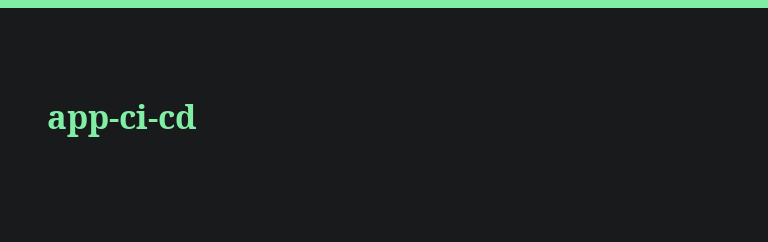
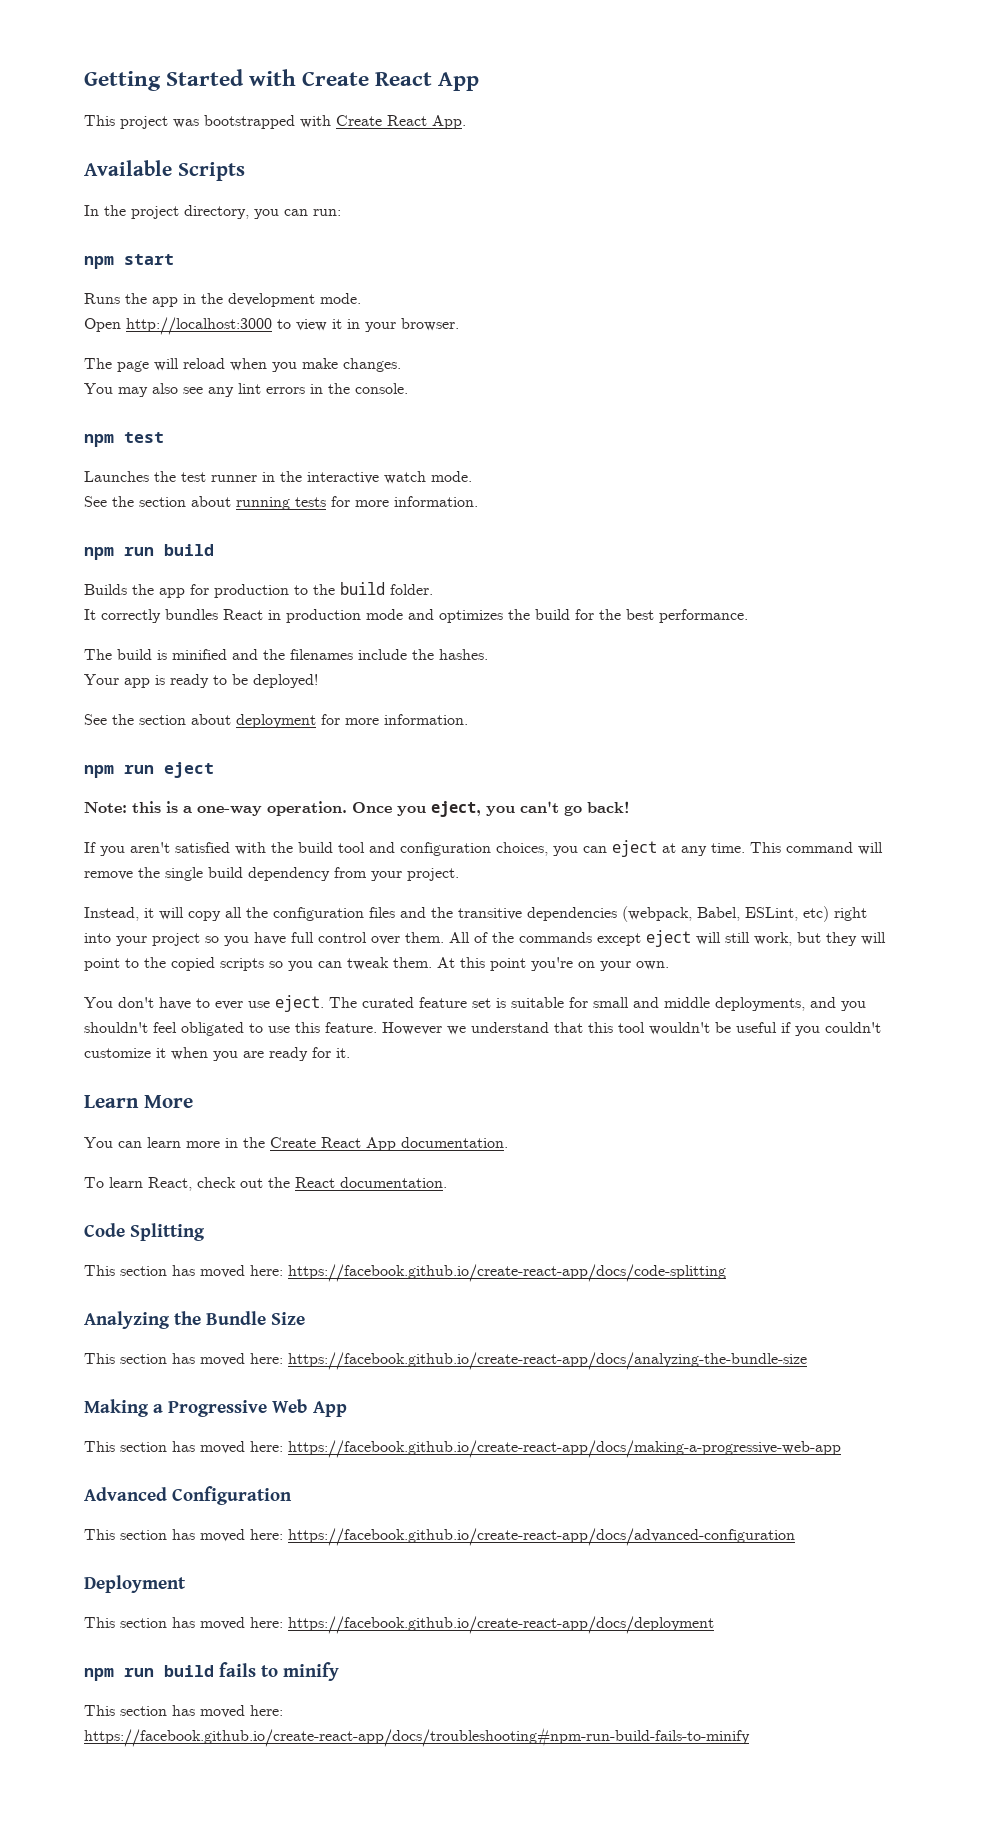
[47,104,196,137] app-ci-cd -> [84,69,480,91] [84,115,466,129] [84,160,245,181] [84,205,341,219] [84,254,174,269] [84,293,361,307] [84,317,459,335] [84,358,401,372] [84,383,408,397] [84,432,164,447] [84,471,472,484] [84,496,478,510] [84,544,214,560] [84,582,433,598] [84,609,748,623] [84,649,488,660] [84,674,318,688] [84,714,468,728] [84,762,214,778] [84,801,630,817] [84,840,883,857] [84,867,459,881] [84,906,867,922] [84,930,886,947] [84,957,669,971] [84,995,866,1012] [84,1022,881,1036] [84,1047,350,1061] [84,1095,193,1108] [84,1137,508,1151] [84,1177,447,1191] [84,1223,206,1241] [84,1264,726,1282] [84,1311,306,1329] [84,1352,807,1370] [84,1399,347,1417] [84,1440,841,1458] [84,1486,293,1505] [84,1528,795,1546] [84,1575,186,1593] [84,1616,714,1634] [84,1662,340,1681] [84,1705,283,1718] [84,1727,750,1747] Getting Started with Create React App // This project was bootstrapped with Create React App. // Available Scripts // In the project directory, you can run: // npm start // Runs the app in the development mode. // Open http://localhost:3000 to view it in your browser. // The page will reload when you make changes. // You may also see any lint errors in the console. // npm test // Launches the test runner in the interactive watch mode. // See the section about running tests for more information. // npm run build // Builds the app for production to the build folder. // It correctly bundles React in production mode and optimizes the build for the best performance. // The build is minified and the filenames include the hashes. // Your app is ready to be deployed! // See the section about deployment for more information. // npm run eject // Note: this is a one-way operation. Once you eject, you can't go back! // If you aren't satisfied with the build tool and configuration choices, you can eject at any time. This command will remove the single build dependency from your project. // Instead, it will copy all the configuration files and the transitive dependencies (webpack, Babel, ESLint, etc) right into your project so you have full control over them. All of the commands except eject will still work, but they will point to the copied scripts so you can tweak them. At this point you're on your own. // You don't have to ever use eject. The curated feature set is suitable for small and middle deployments, and you shouldn't feel obligated to use this feature. However we understand that this tool wouldn't be useful if you couldn't customize it when you are ready for it. // Learn More // You can learn more in the Create React App documentation. // To learn React, check out the React documentation. // Code Splitting // This section has moved here: https://facebook.github.io/create-react-app/docs/code-splitting // Analyzing the Bundle Size // This section has moved here: https://facebook.github.io/create-react-app/docs/analyzing-the-bundle-size // Making a Progressive Web App // This section has moved here: https://facebook.github.io/create-react-app/docs/making-a-progressive-web-app // Advanced Configuration // This section has moved here: https://facebook.github.io/create-react-app/docs/advanced-configuration // Deployment // This section has moved here: https://facebook.github.io/create-react-app/docs/deployment // npm run build fails to minify // This section has moved here: https://facebook.github.io/create-react-app/docs/troubleshooting#npm-run-build-fails-to-minify

